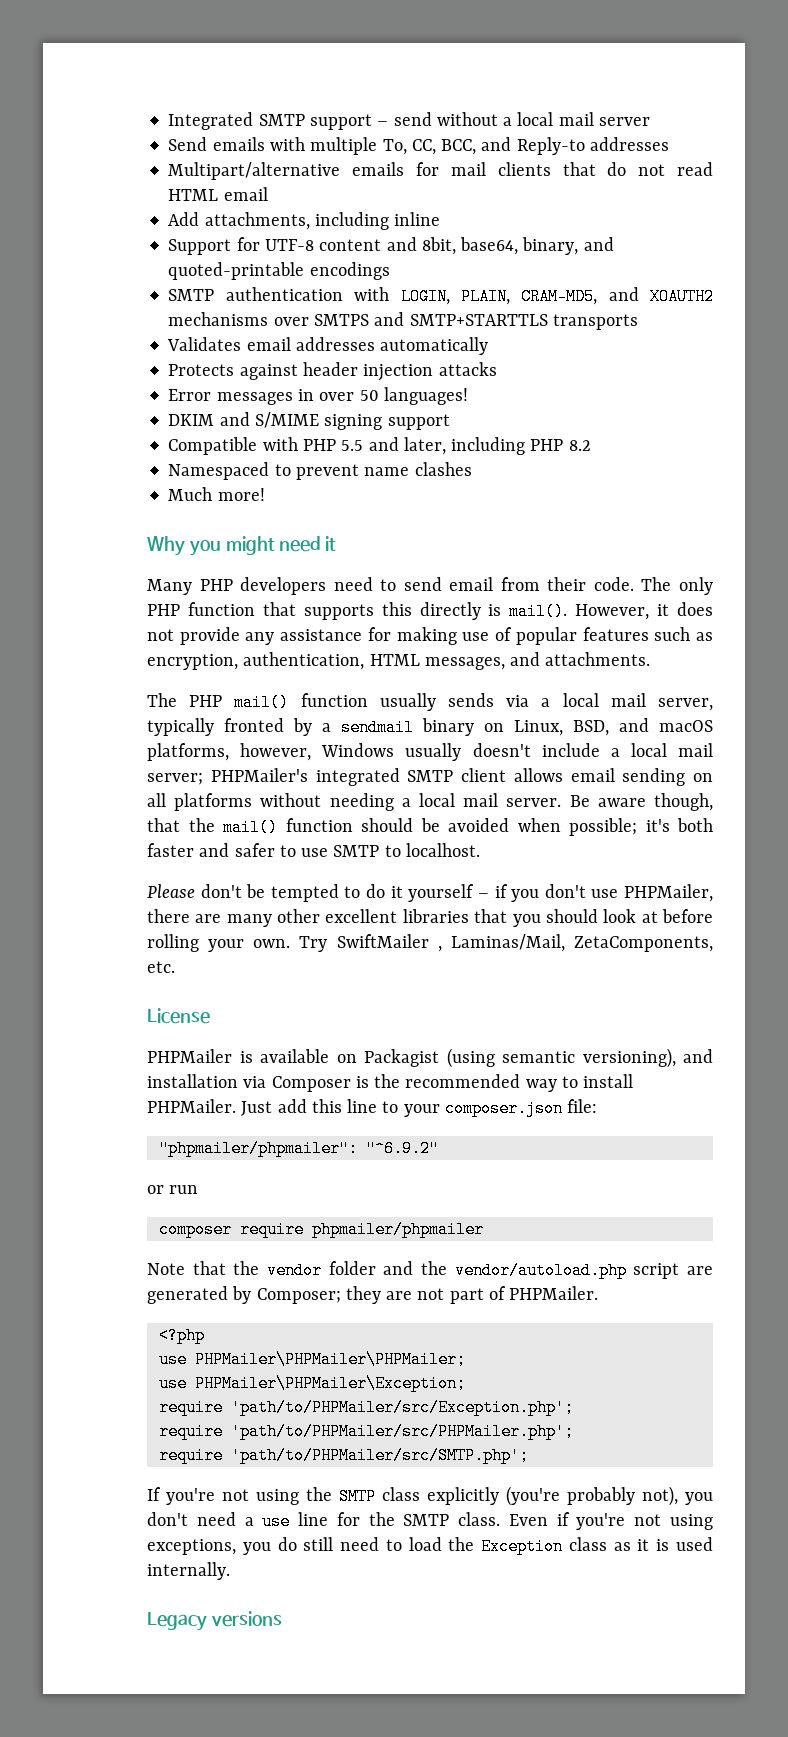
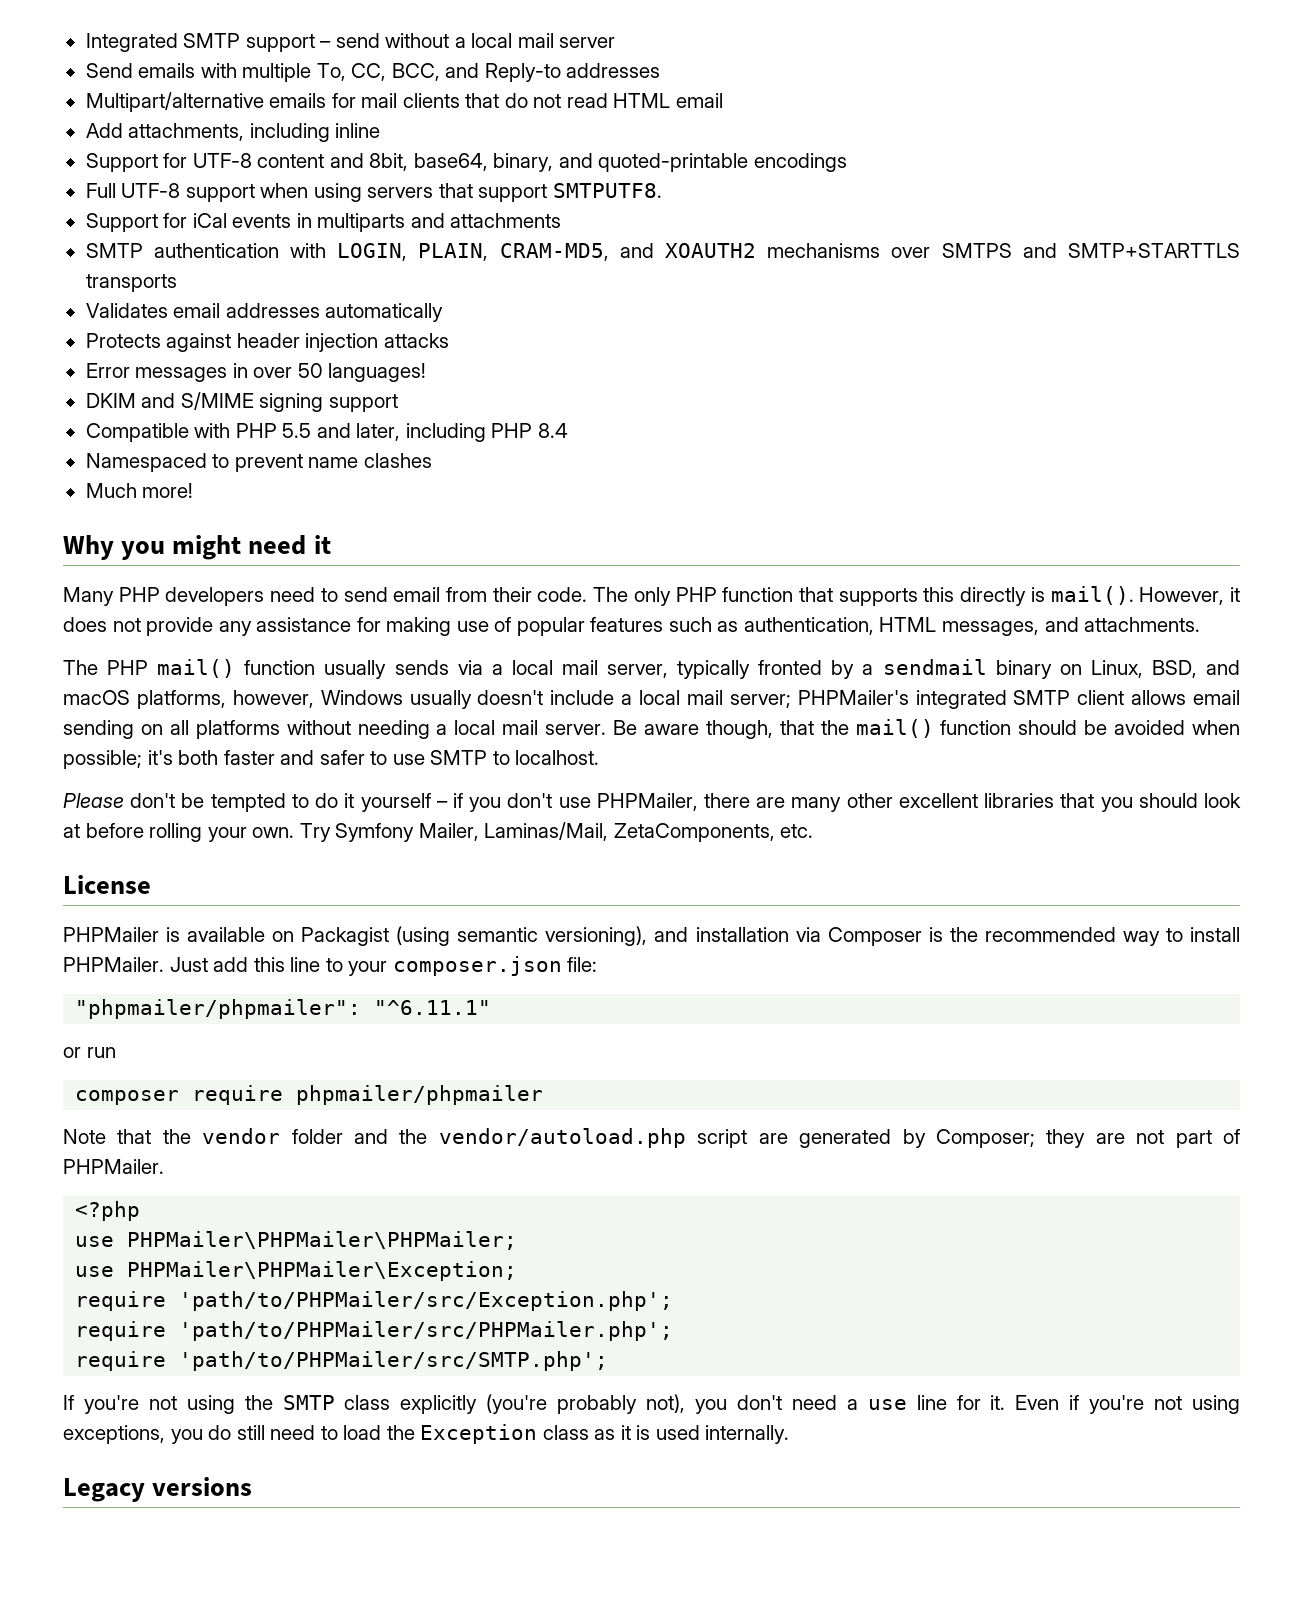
(390, 271) none -> [85,183,662,202] [85,213,562,232] // Full UTF-8 support when using servers that support SMTPUTF8. // Support for iCal events in multiparts and attachments
[568,440,591,451] 8.2 -> [537,423,568,438] 8.4
[147,654,238,670] encryption, -> (739, 626) none
[336,934,442,952] SwiftMailer , -> [335,823,479,842] Symfony Mailer,
[365,1140,439,1157] "^6.9.2" -> [374,1000,492,1015] "^6.11.1"
[368,1512,501,1526] the SMTP class. -> [990,1395,1006,1410] it.

